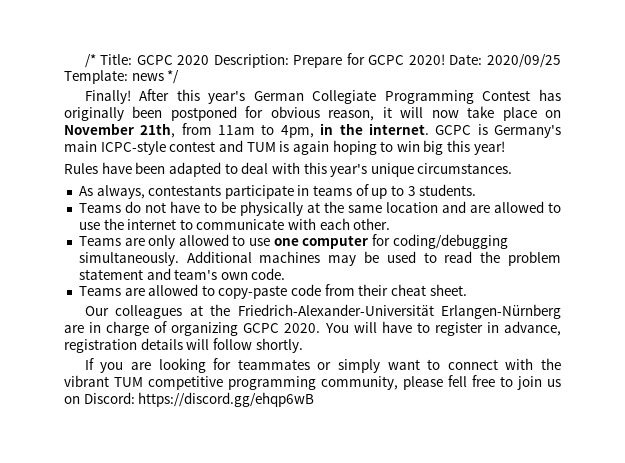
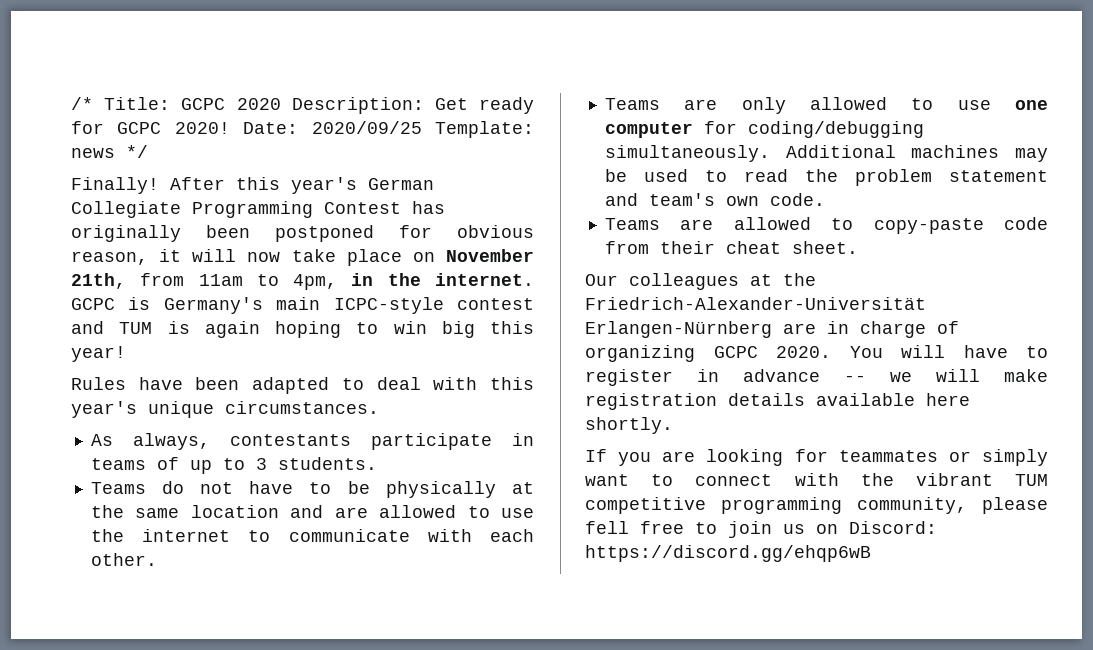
[293,55,343,68] Prepare -> [434,97,534,114] Get ready
[504,321,562,336] [64,338,252,353] advance, registration details will follow -> [743,369,1048,382] [585,393,970,410] advance -- we will make registration details available here

